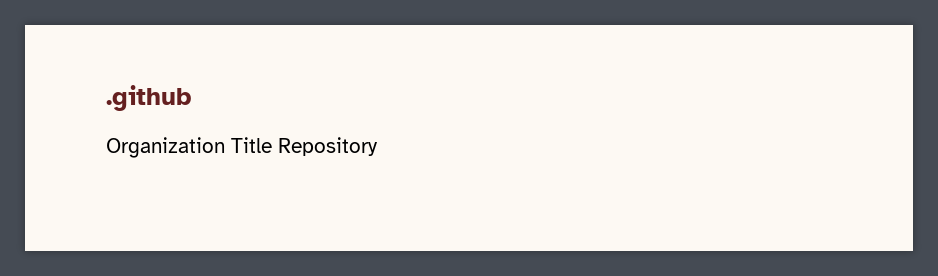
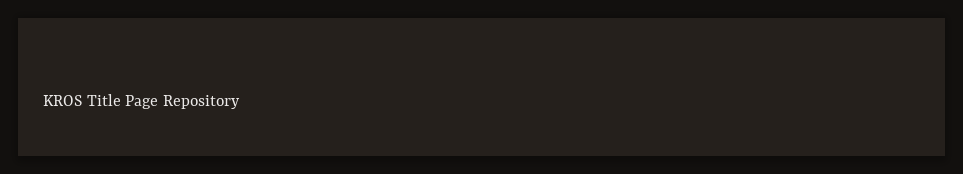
[106,85,192,111] [106,137,272,158] .github // Organization Title -> [43,94,159,109] KROS Title Page

